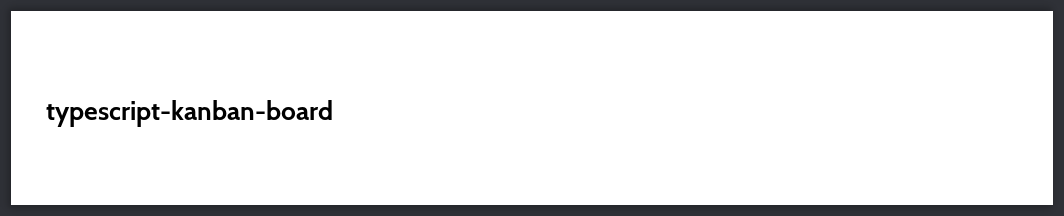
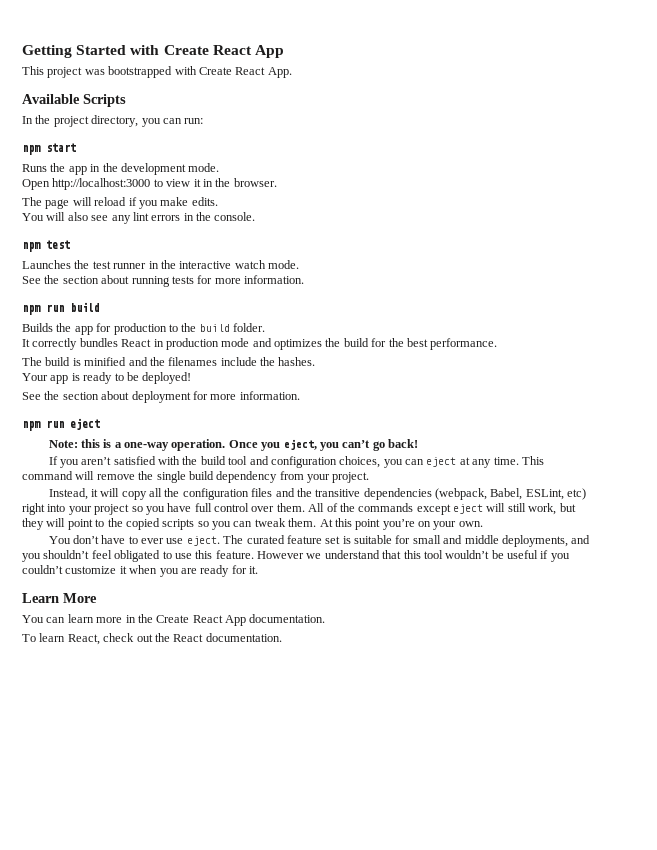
[46,100,333,127] typescript-kanban-board -> [22,45,284,58] [22,66,292,78] [22,94,126,107] [22,115,204,127] [22,143,76,155] [22,163,220,175] [22,178,277,190] [22,197,218,209] [22,212,256,224] [22,240,70,252] [22,260,299,269] [22,275,304,287] [22,302,100,315] [22,323,265,335] [22,338,498,350] [22,357,316,366] [22,372,192,384] [22,391,300,403] [22,418,100,431] [48,439,419,451] [48,456,544,468] [22,471,370,483] [48,488,587,500] [22,503,576,515] [22,518,483,530] [48,535,591,547] [22,550,570,562] [22,565,258,577] [22,593,97,603] [22,614,326,626] [22,633,282,645] Getting Started with Create React App // This project was bootstrapped with Create React App. // Available Scripts // In the project directory, you can run: // npm start // Runs the app in the development mode. // Open http://localhost:3000 to view it in the browser. // The page will reload if you make edits. // You will also see any lint errors in the console. // npm test // Launches the test runner in the interactive watch mode. // See the section about running tests for more information. // npm run build // Builds the app for production to the build folder. // It correctly bundles React in production mode and optimizes the build for the best performance. // The build is minified and the filenames include the hashes. // Your app is ready to be deployed! // See the section about deployment for more information. // npm run eject // Note: this is a one-way operation. Once you eject, you can’t go back! // If you aren’t satisfied with the build tool and configuration choices, you can eject at any time. This command will remove the single build dependency from your project. // Instead, it will copy all the configuration files and the transitive dependencies (webpack, Babel, ESLint, etc) right into your project so you have full control over them. All of the commands except eject will still work, but they will point to the copied scripts so you can tweak them. At this point you’re on your own. // You don’t have to ever use eject. The curated feature set is suitable for small and middle deployments, and you shouldn’t feel obligated to use this feature. However we understand that this tool wouldn’t be useful if you couldn’t customize it when you are ready for it. // Learn More // You can learn more in the Create React App documentation. // To learn React, check out the React documentation.

